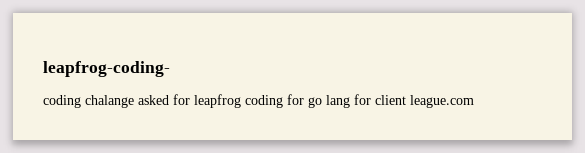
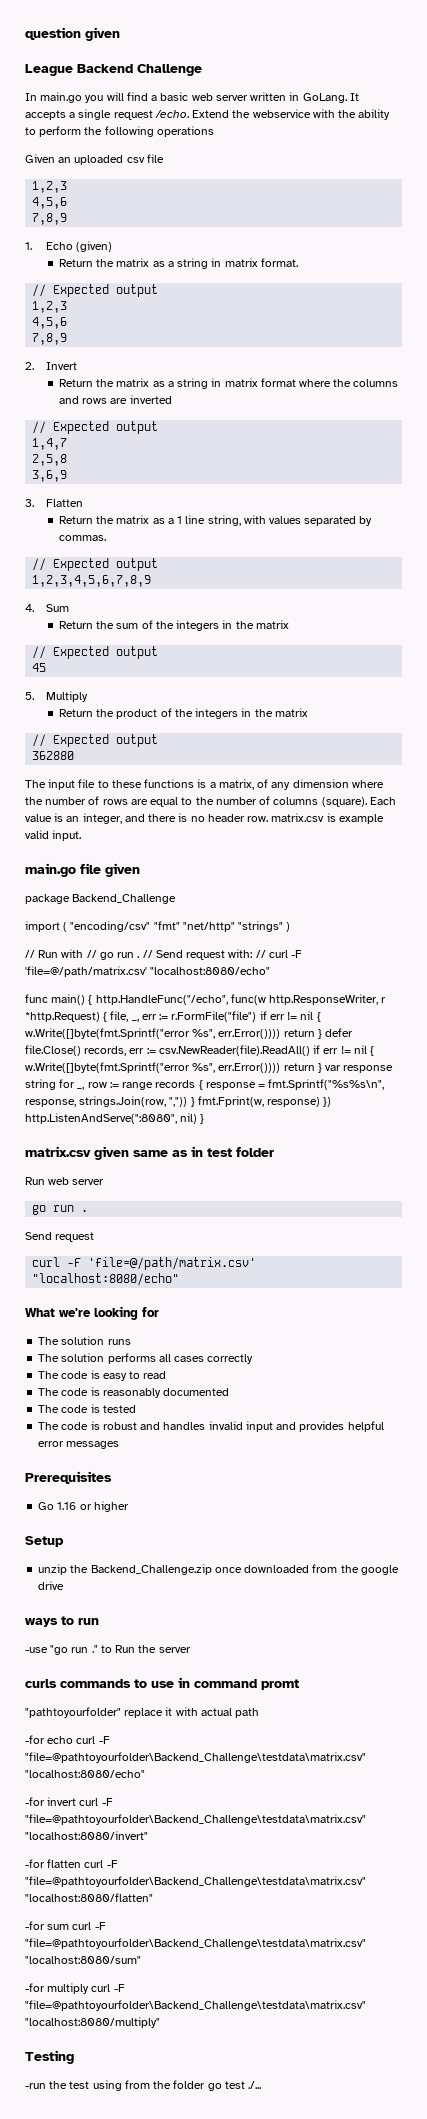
[43,61,170,77] [43,94,474,108] leapfrog-coding- // coding chalange asked for leapfrog coding for go lang for client league.com -> [25,27,120,41] [25,64,202,76] [25,92,359,103] [25,109,391,120] [25,126,214,137] [25,154,164,165] [32,181,68,193] [32,197,68,209] [32,213,68,225] [25,241,112,252] [58,258,298,269] [32,284,159,297] [32,301,68,313] [32,317,68,329] [32,333,68,345] [25,362,77,370] [58,378,399,389] [58,395,172,404] [32,421,159,434] [32,438,68,450] [32,454,68,466] [32,470,68,482] [25,499,83,507] [58,515,373,526] [58,535,106,541] [32,558,159,571] [32,575,152,587] [25,604,69,612] [58,620,289,631] [32,646,159,659] [32,663,47,672] [25,691,88,702] [58,708,308,719] [32,734,159,747] [32,751,75,760] [25,779,384,790] [25,796,396,807] [25,813,384,824] [25,830,82,841] [25,863,140,877] [25,894,177,904] [25,921,291,932] [25,949,303,960] [25,966,271,977] [25,994,387,1005] [25,1011,321,1022] [25,1028,354,1039] [25,1045,375,1056] [25,1062,394,1073] [25,1079,385,1090] [25,1096,332,1107] [25,1113,205,1124] [25,1146,274,1160] [25,1177,105,1185] [32,1205,89,1215] [25,1232,95,1242] [32,1257,257,1270] [32,1273,180,1286] [25,1306,159,1320] [38,1336,131,1345] [38,1353,254,1364] [38,1370,167,1381] [38,1387,230,1398] [38,1404,136,1413] [38,1421,384,1432] [38,1441,120,1449] [25,1471,112,1484] [38,1501,129,1512] [25,1536,64,1547] [38,1564,399,1575] [38,1581,65,1590] [25,1616,99,1627] [25,1645,191,1655] [25,1677,299,1690] [25,1707,260,1718] [25,1735,110,1744] [25,1752,366,1763] [25,1770,145,1778] [25,1797,113,1806] [25,1814,366,1825] [25,1831,148,1840] [25,1859,118,1868] [25,1876,366,1887] [25,1893,153,1902] [25,1921,106,1930] [25,1938,366,1949] [25,1956,141,1964] [25,1983,125,1994] [25,2000,366,2011] [25,2017,160,2028] [25,2050,74,2064] [25,2080,262,2091] question given // League Backend Challenge // In main.go you will find a basic web server written in GoLang. It accepts a single request /echo. Extend the webservice with the ability to perform the following operations // Given an uploaded csv file // 1,2,3 // 4,5,6 // 7,8,9 // 1. Echo (given) // Return the matrix as a string in matrix format. // // Expected output // 1,2,3 // 4,5,6 // 7,8,9 // 2. Invert // Return the matrix as a string in matrix format where the columns and rows are inverted // // Expected output // 1,4,7 // 2,5,8 // 3,6,9 // 3. Flatten // Return the matrix as a 1 line string, with values separated by commas. // // Expected output // 1,2,3,4,5,6,7,8,9 // 4. Sum // Return the sum of the integers in the matrix // // Expected output // 45 // 5. Multiply // Return the product of the integers in the matrix // // Expected output // 362880 // The input file to these functions is a matrix, of any dimension where the number of rows are equal to the number of columns (square). Each value is an integer, and there is no header row. matrix.csv is example valid input. // main.go file given // package Backend_Challenge // import ( "encoding/csv" "fmt" "net/http" "strings" ) // // Run with // go run . // Send request with: // curl -F 'file=@/path/matrix.csv' "localhost:8080/echo" // func main() { http.HandleFunc("/echo", func(w http.ResponseWriter, r *http.Request) { file, _, err := r.FormFile("file") if err != nil { w.Write([]byte(fmt.Sprintf("error %s", err.Error()))) return } defer file.Close() records, err := csv.NewReader(file).ReadAll() if err != nil { w.Write([]byte(fmt.Sprintf("error %s", err.Error()))) return } var response string for _, row := range records { response = fmt.Sprintf("%s%s\n", response, strings.Join(row, ",")) } fmt.Fprint(w, response) }) http.ListenAndServe(":8080", nil) } // matrix.csv given same as in test folder // Run web server // go run . // Send request // curl -F 'file=@/path/matrix.csv' "localhost:8080/echo" // What we're looking for // The solution runs // The solution performs all cases correctly // The code is easy to read // The code is reasonably documented // The code is tested // The code is robust and handles invalid input and provides helpful error messages // Prerequisites // Go 1.16 or higher // Setup // unzip the Backend_Challenge.zip once downloaded from the google drive // ways to run // -use "go run ." to Run the server // curls commands to use in command promt // "pathtoyourfolder" replace it with actual path // -for echo curl -F "file=@pathtoyourfolder\Backend_Challenge\testdata\matrix.csv" "localhost:8080/echo" // -for invert curl -F "file=@pathtoyourfolder\Backend_Challenge\testdata\matrix.csv" "localhost:8080/invert" // -for flatten curl -F "file=@pathtoyourfolder\Backend_Challenge\testdata\matrix.csv" "localhost:8080/flatten" // -for sum curl -F "file=@pathtoyourfolder\Backend_Challenge\testdata\matrix.csv" "localhost:8080/sum" // -for multiply curl -F "file=@pathtoyourfolder\Backend_Challenge\testdata\matrix.csv" "localhost:8080/multiply" // Testing // -run the test using from the folder go test ./...

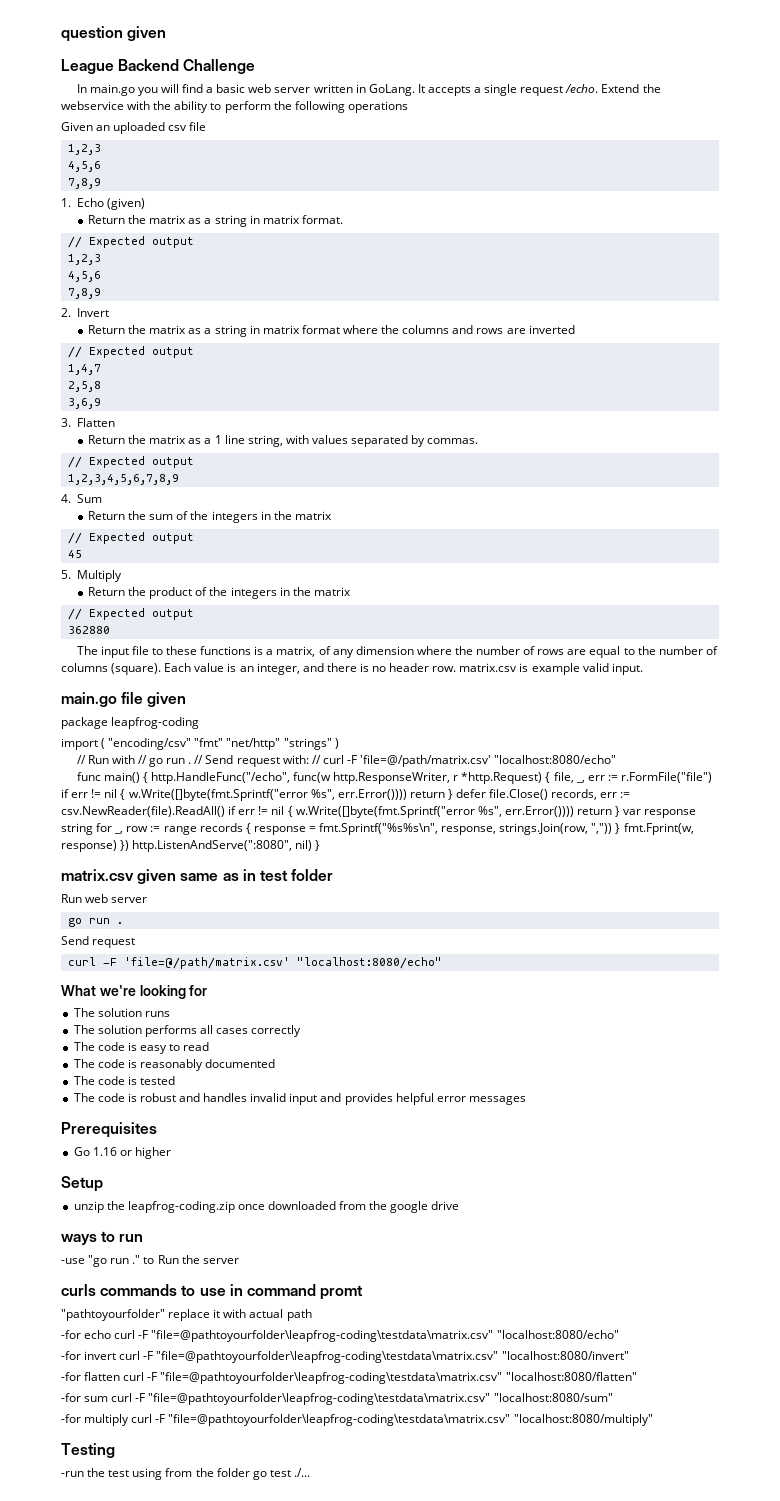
[72,894,177,904] Backend_Challenge -> [111,717,200,729] leapfrog-coding
[90,1564,212,1575] Backend_Challenge.zip -> [127,1201,235,1213] leapfrog-coding.zip
[25,1752,366,1763] "file=@pathtoyourfolder\Backend_Challenge\testdata\matrix.csv" -> [151,1330,494,1342] "file=@pathtoyourfolder\leapfrog-coding\testdata\matrix.csv"
[25,1814,366,1825] "file=@pathtoyourfolder\Backend_Challenge\testdata\matrix.csv" -> [156,1351,499,1363] "file=@pathtoyourfolder\leapfrog-coding\testdata\matrix.csv"
[25,1876,366,1887] "file=@pathtoyourfolder\Backend_Challenge\testdata\matrix.csv" -> [160,1372,503,1384] "file=@pathtoyourfolder\leapfrog-coding\testdata\matrix.csv"
[25,1938,366,1949] "file=@pathtoyourfolder\Backend_Challenge\testdata\matrix.csv" -> [148,1393,491,1405] "file=@pathtoyourfolder\leapfrog-coding\testdata\matrix.csv"
[25,2000,366,2011] "file=@pathtoyourfolder\Backend_Challenge\testdata\matrix.csv" -> [168,1414,511,1426] "file=@pathtoyourfolder\leapfrog-coding\testdata\matrix.csv"

